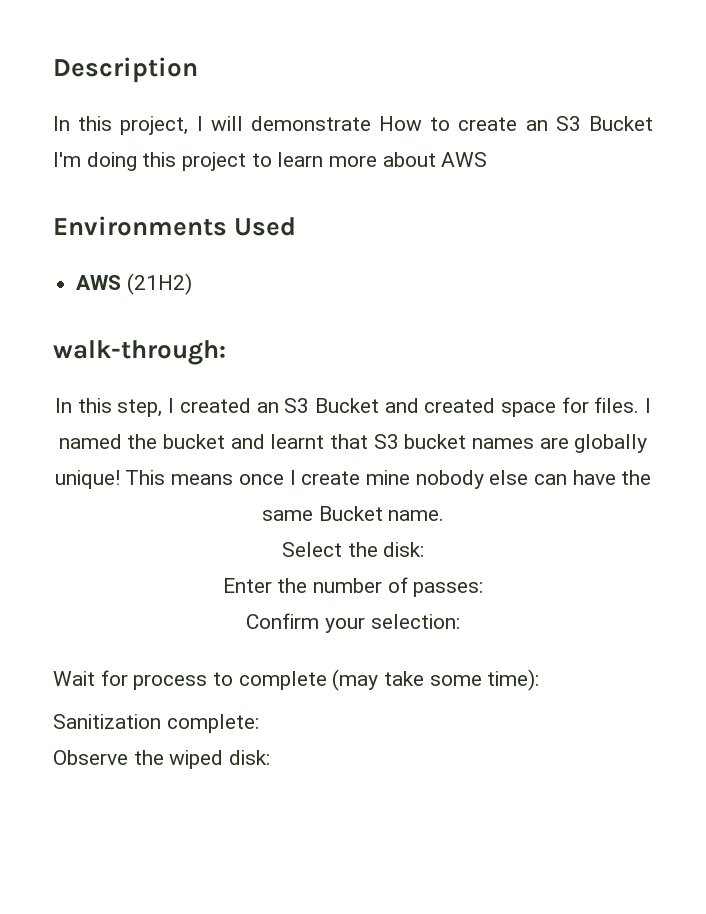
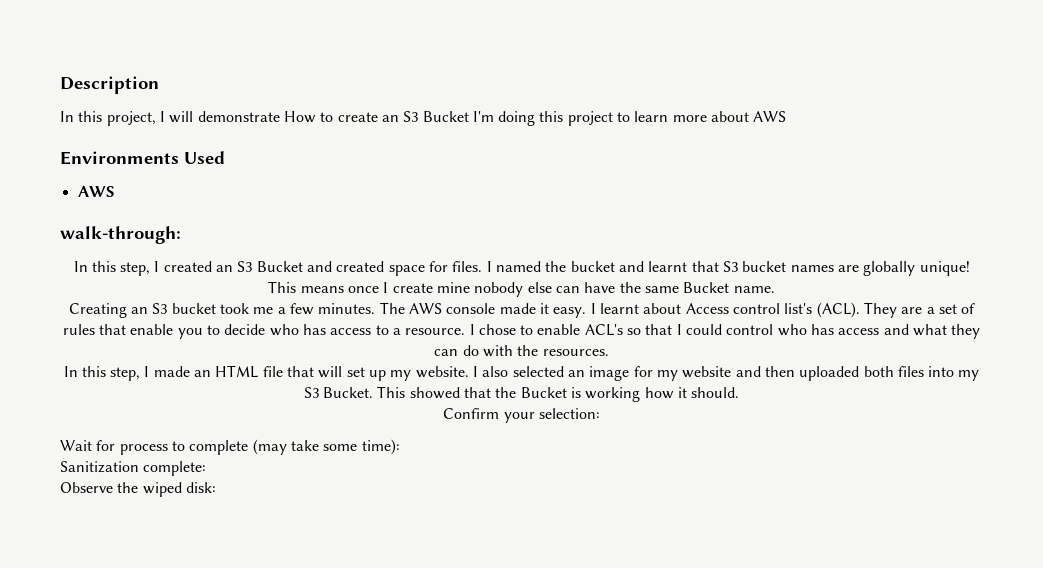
[126,273,192,295] (21H2) -> (115, 191) none
[281,542,425,557] [222,577,484,597] Select the disk: // Enter the number of passes: -> [68,302,976,318] [62,324,981,339] [434,345,609,357] [63,365,980,381] [303,386,740,402] Creating an S3 bucket took me a few minutes. The AWS console made it easy. I learnt about Access control list's (ACL). They are a set of rules that enable you to decide who has access to a resource. I chose to enable ACL's so that I could control who has access and what they can do with the resources. // In this step, I made an HTML file that will set up my website. I also selected an image for my website and then uploaded both files into my S3 Bucket. This showed that the Bucket is working how it should.

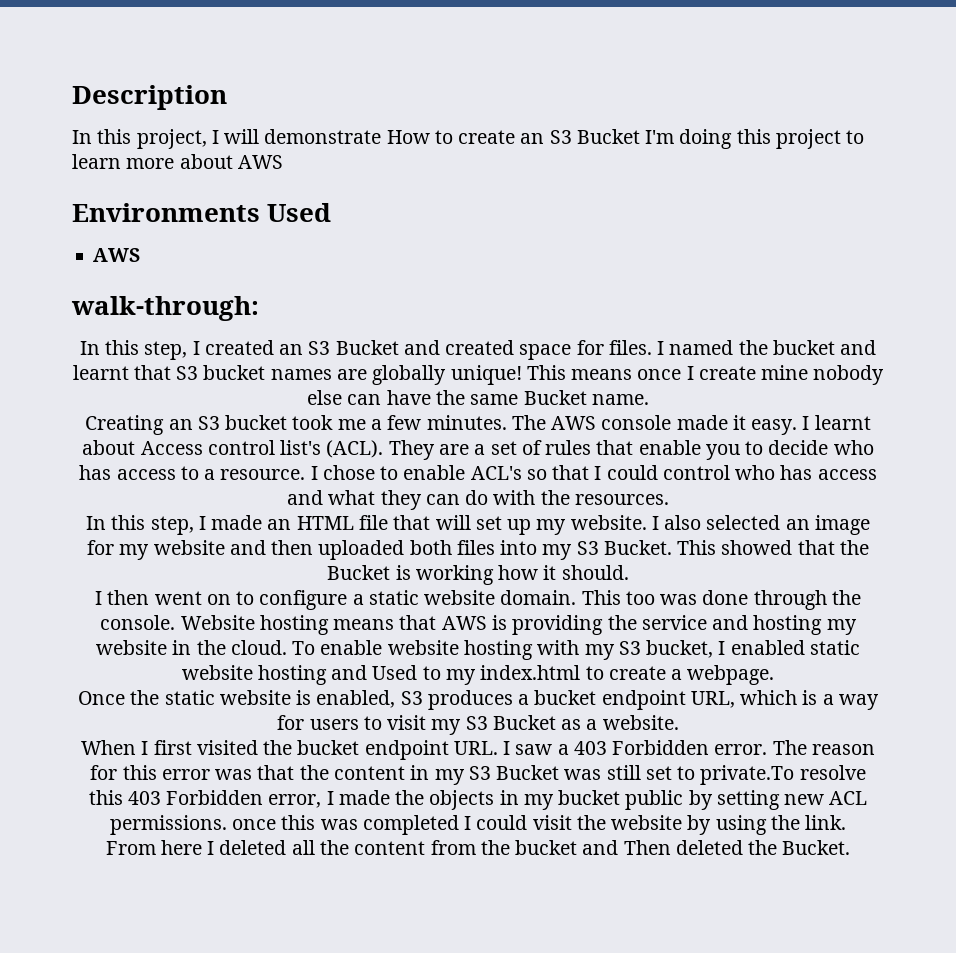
[443,408,600,423] [60,439,400,455] [60,461,207,476] [60,482,216,497] Confirm your selection: // Wait for process to complete (may take some time): // Sanitization complete: // Observe the wiped disk: -> [95,590,861,610] [100,615,857,635] [96,640,860,660] [181,665,775,685] [78,690,879,710] [277,715,679,735] [81,740,875,760] [90,765,866,785] [88,790,868,810] [109,815,847,835] [105,840,851,855] I then went on to configure a static website domain. This too was done through the console. Website hosting means that AWS is providing the service and hosting my website in the cloud. To enable website hosting with my S3 bucket, I enabled static website hosting and Used to my index.html to create a webpage. // Once the static website is enabled, S3 produces a bucket endpoint URL, which is a way for users to visit my S3 Bucket as a website. // When I first visited the bucket endpoint URL. I saw a 403 Forbidden error. The reason for this error was that the content in my S3 Bucket was still set to private.To resolve this 403 Forbidden error, I made the objects in my bucket public by setting new ACL permissions. once this was completed I could visit the website by using the link. // From here I deleted all the content from the bucket and Then deleted the Bucket.

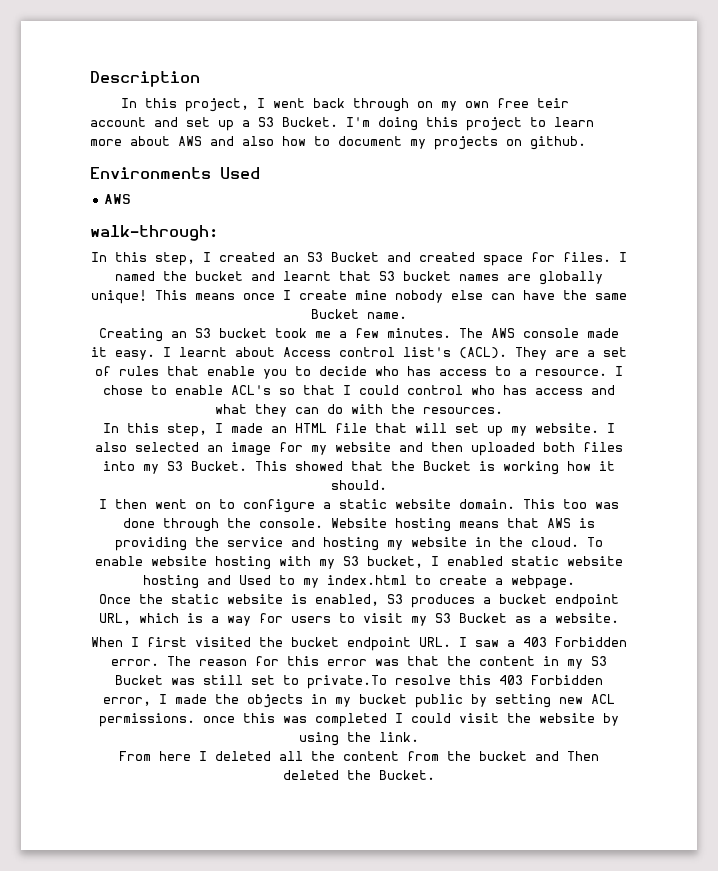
[224,129,640,144] will demonstrate How to create an S3 Bucket -> [272,98,569,112] [90,117,338,131] went back through on my own free teir account and set up a S3 Bucket.
(283, 162) none -> [210,136,586,150] and also how to document my projects on github.

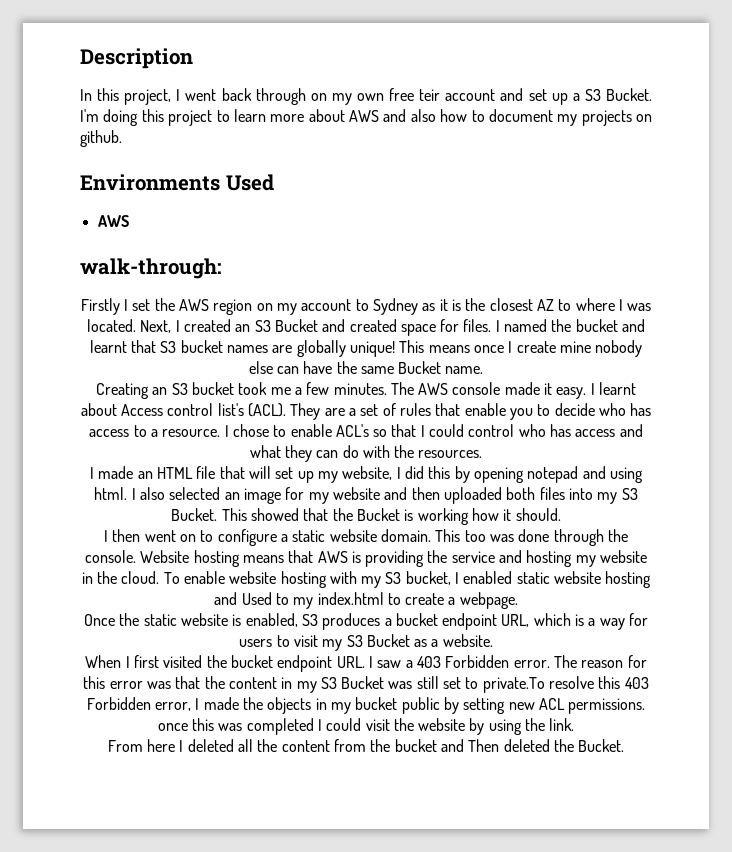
[91,252,195,266] In this step, -> [80,298,652,315] [86,319,172,333] Firstly I set the AWS region on my account to Sydney as it is the closest AZ to where I was located. Next,
[103,423,207,437] In this step, -> (483, 454) none
[535,423,599,433] website. -> [342,466,643,483] [94,487,128,500] website, I did this by opening notepad and using html.

